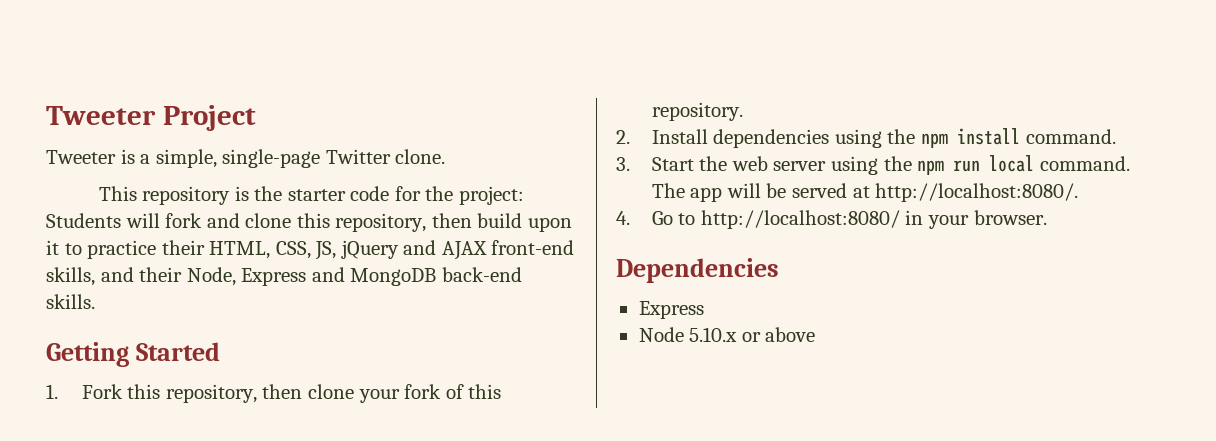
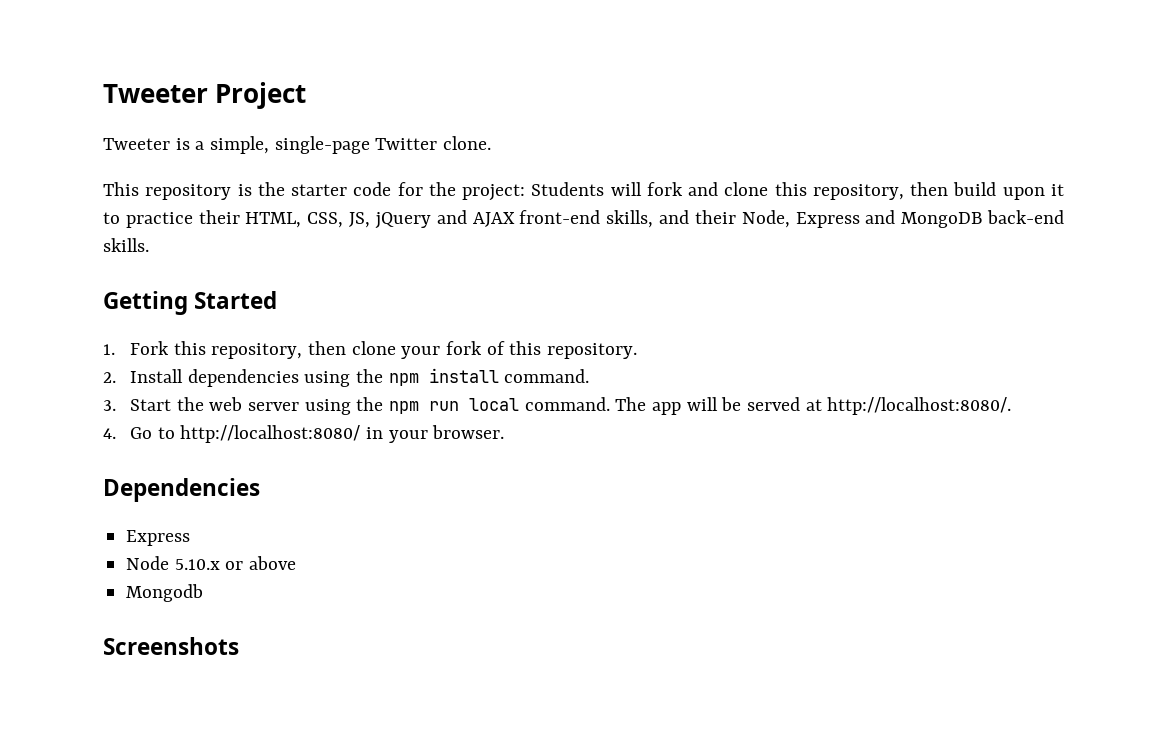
(816, 334) none -> [126,584,204,602] [103,637,239,655] // Mongodb // Screenshots

